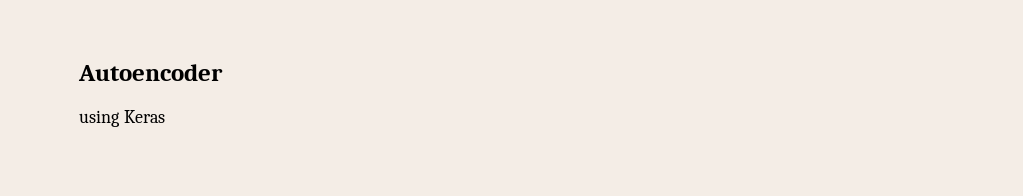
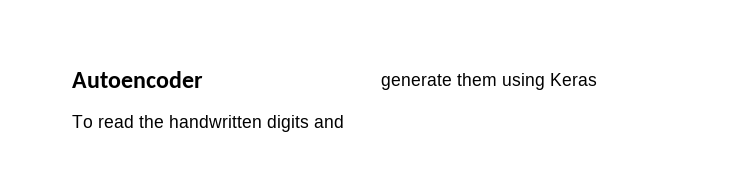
(223, 72) none -> [72,115,344,132] [381,73,497,90] To read the handwritten digits and generate them

